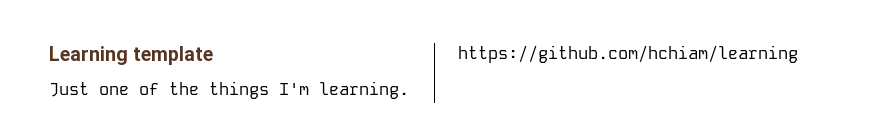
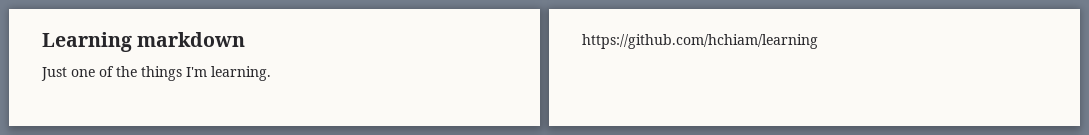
[133,46,214,65] template -> [137,32,246,47] markdown

